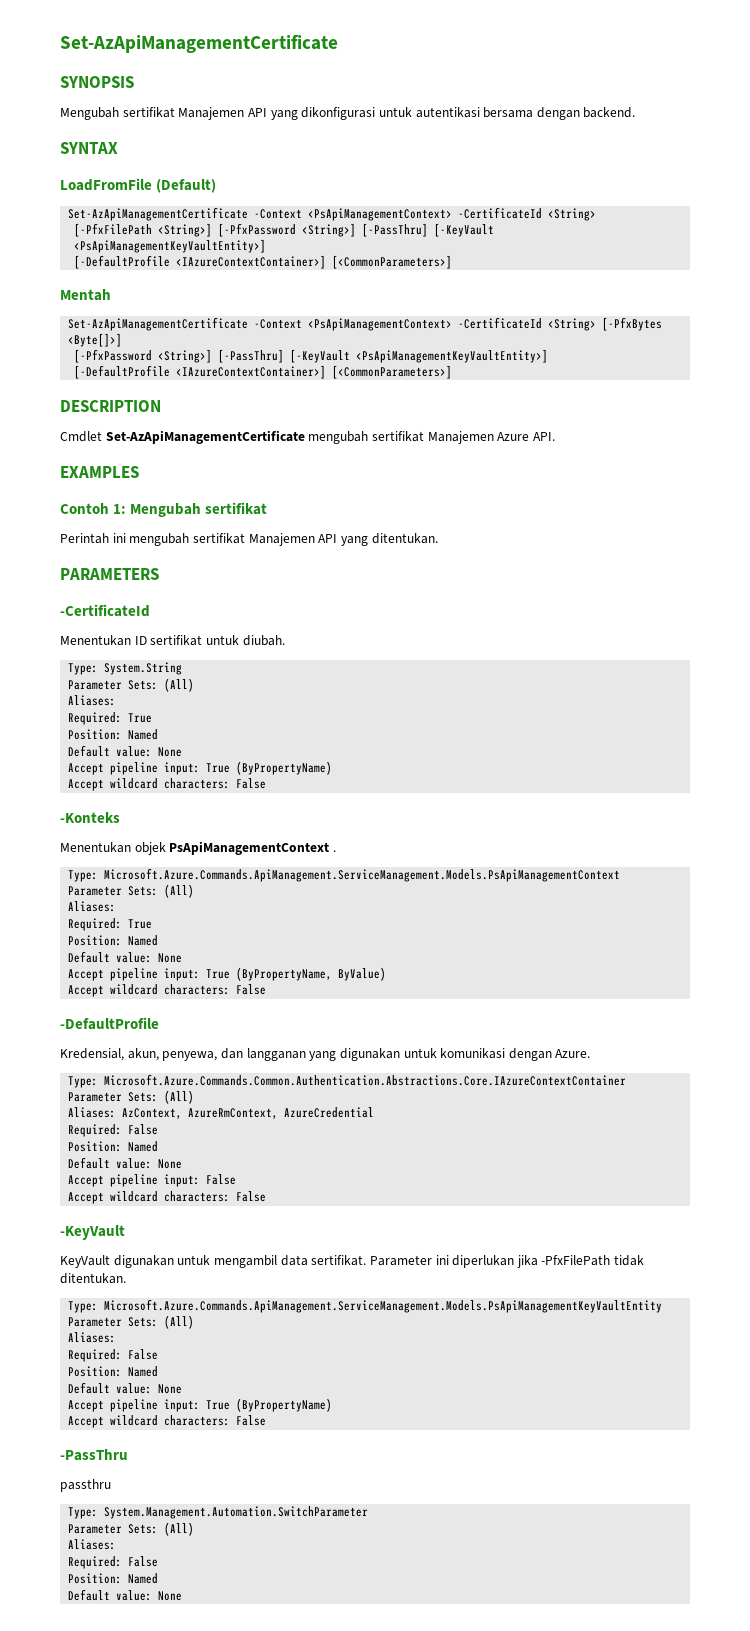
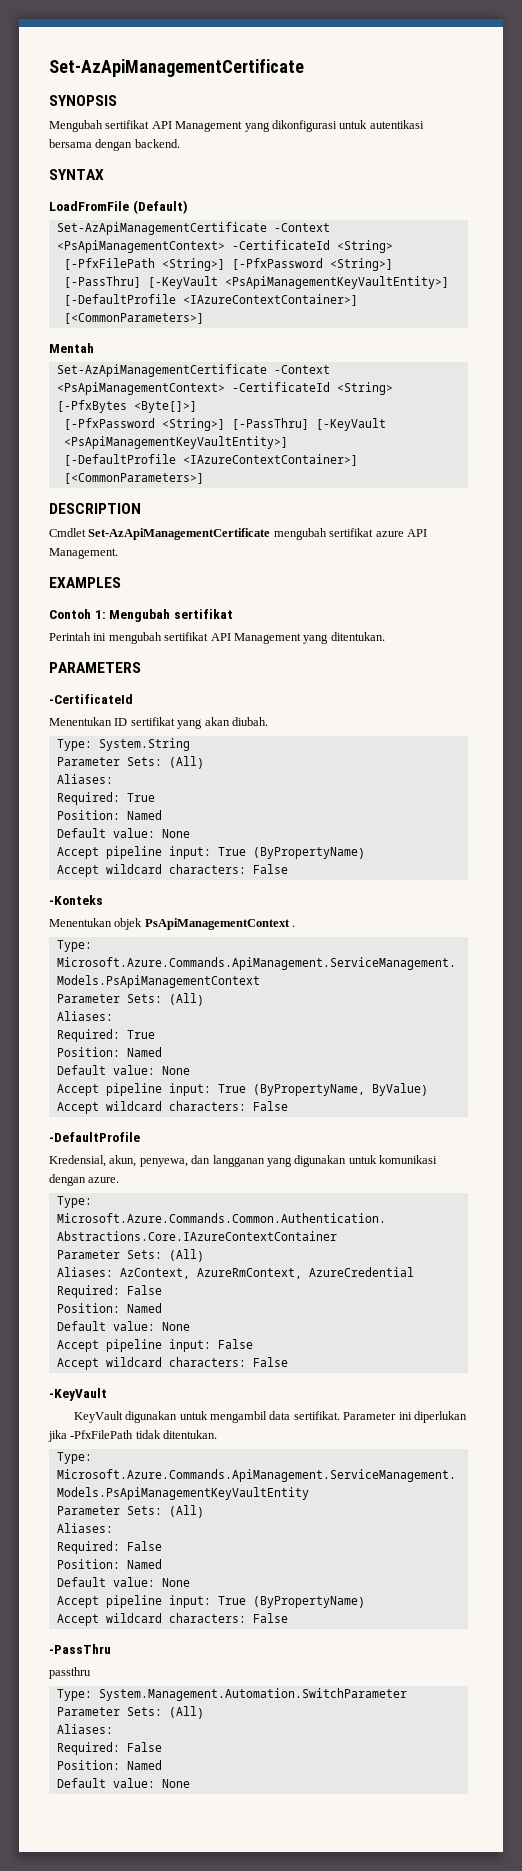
[178,107,267,120] Manajemen API -> [151,121,243,132] API Management
[427,431,555,444] Manajemen Azure API. -> [375,529,427,537] [49,548,118,559] azure API Management.
[248,533,338,546] Manajemen API -> [210,633,301,644] API Management
[205,635,239,645] untuk -> [177,717,230,729] yang akan
[555,1049,591,1058] Azure. -> [88,1177,120,1183] azure.

